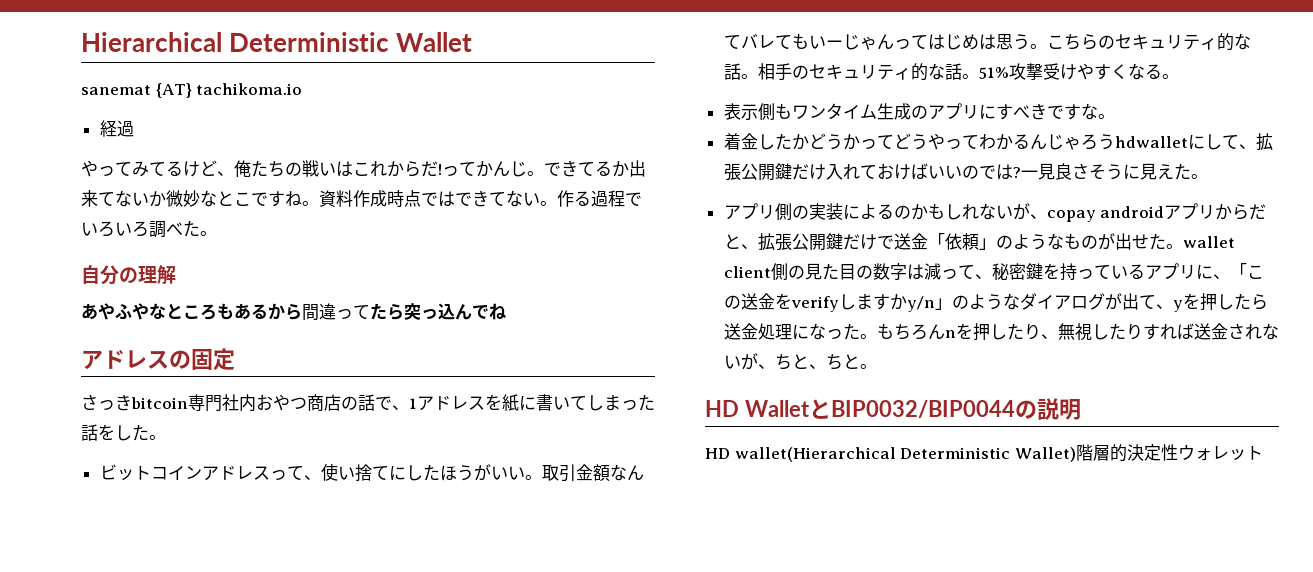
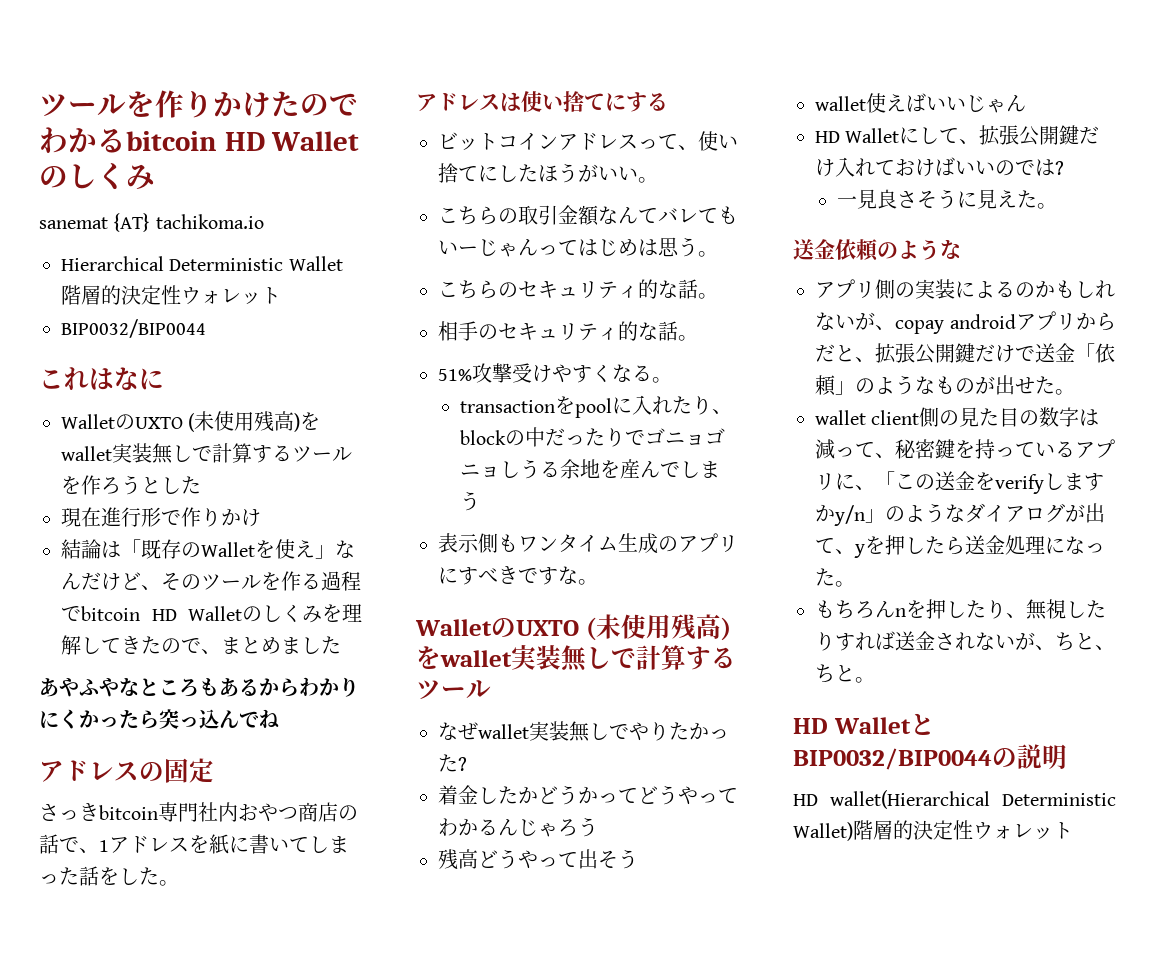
[81,32,472,52] Hierarchical Deterministic Wallet -> [39,90,358,118] [39,127,360,153] [39,163,155,190] ツールを作りかけたのでわかるbitcoin HD Walletのしくみ
[99,120,134,137] [81,160,646,178] [81,190,642,207] [81,220,217,238] [81,265,176,285] 経過 // やってみてるけど、俺たちの戦いはこれからだ!ってかんじ。できてるか出来てないか微妙なとこですね。資料作成時点ではできてない。作る過程でいろいろ調べた。 // 自分の理解 -> [61,256,343,271] [61,285,281,305] [61,319,206,338] [39,367,164,390] [61,411,321,432] [61,443,352,464] [61,475,201,495] [61,507,261,527] [61,539,355,559] [61,571,361,591] [61,604,362,623] [61,635,341,655] Hierarchical Deterministic Wallet階層的決定性ウォレット // BIP0032/BIP0044 // これはなに // WalletのUXTO (未使用残高)をwallet実装無しで計算するツールを作ろうとした // 現在進行形で作りかけ // 結論は「既存のWalletを使え」なんだけど、そのツールを作る過程でbitcoin HD Walletのしくみを理解してきたので、まとめました
[302,303,370,321] 間違って -> [299,677,359,697] [39,709,119,729] わかりにくかっ
(166, 437) none -> [416,91,668,112] // アドレスは使い捨てにする
(542, 477) none -> [438,206,518,225] // こちらの
(1047, 46) none -> (718, 254) //
(758, 76) none -> (718, 296) //
(979, 76) none -> (698, 338) //
(1179, 76) none -> [460,395,733,418] [460,427,726,447] [460,459,721,479] [460,491,481,511] // transactionをpoolに入れたり、blockの中だったりでゴニョゴニョしうる余地を産んでしまう
(1115, 116) none -> [415,614,731,641] [416,645,736,672] [416,680,491,699] [438,721,729,742] [438,754,467,772] // WalletのUXTO (未使用残高)をwallet実装無しで計算するツール // なぜwallet実装無しでやりたかった?
[1114,136,1188,148] hdwallet -> [438,849,638,870] [815,93,1026,113] [815,128,900,143] // 残高どうやって出そう // wallet使えばいいじゃん // HD Wallet
(1021, 172) none -> (1064, 168) //
(1208, 176) none -> [793,239,961,261] // 送金依頼のような
(1183, 246) none -> (1075, 392) //
(877, 336) none -> (855, 584) //

